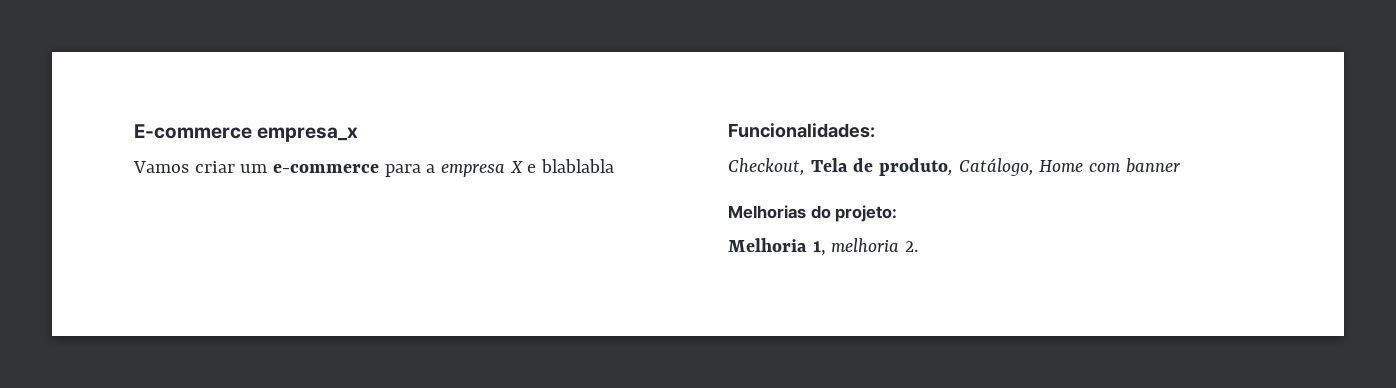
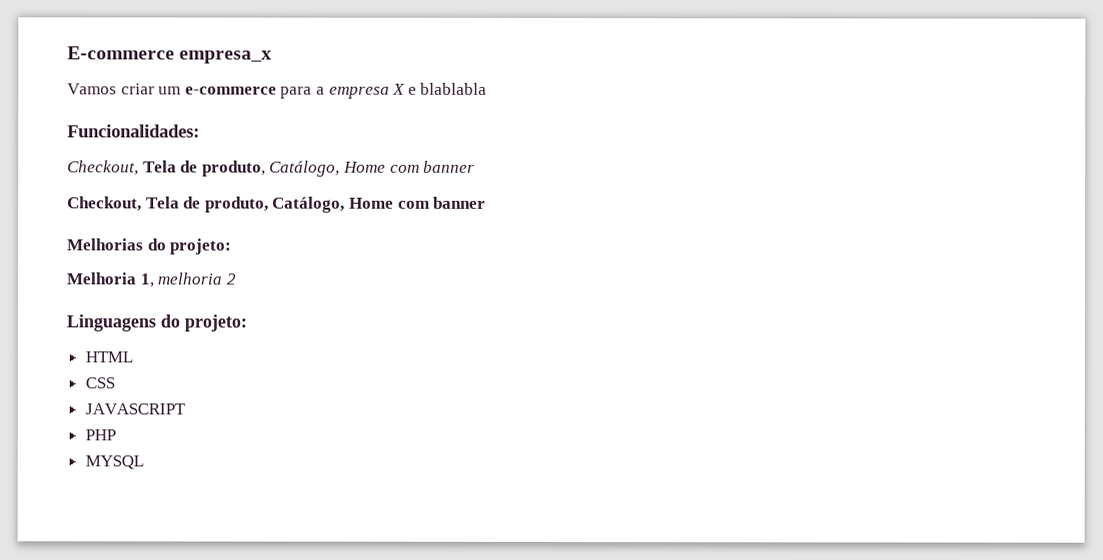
(1181, 165) none -> [67,196,487,213] // Checkout, Tela de produto, Catálogo, Home com banner
[905,241,919,252] 2. -> [225,273,237,285] [66,314,247,332] [84,351,133,363] [84,377,115,389] [84,403,186,415] [84,429,116,441] [84,455,144,470] 2 // Linguagens do projeto: // HTML // CSS // JAVASCRIPT // PHP // MYSQL

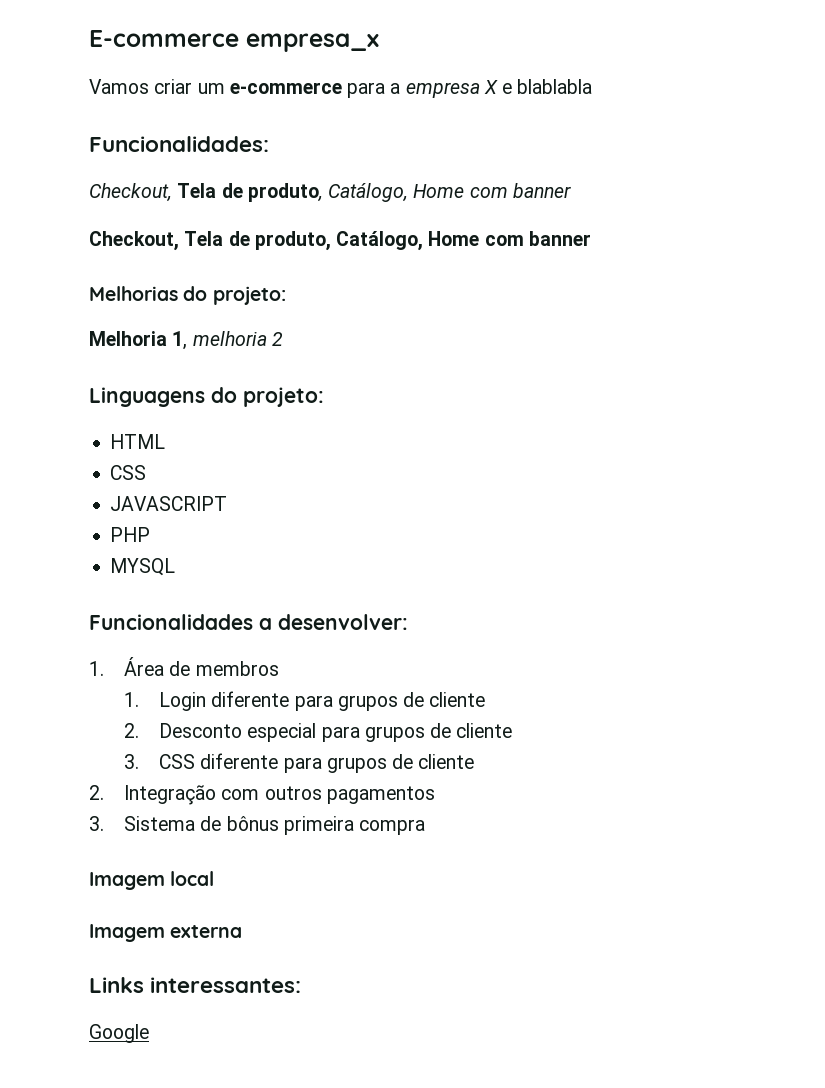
(144, 462) none -> [89,614,408,630] [89,657,279,676] [123,691,486,711] [123,723,513,742] [123,753,475,773] [89,785,435,805] [89,816,426,835] [89,871,215,890] [89,924,243,942] [89,977,302,993] [89,1024,149,1043] // Funcionalidades a desenvolver: // 1. Área de membros // 1. Login diferente para grupos de cliente // 2. Desconto especial para grupos de cliente // 3. CSS diferente para grupos de cliente // 2. Integração com outros pagamentos // 3. Sistema de bônus primeira compra // Imagem local // Imagem externa // Links interessantes: // Google

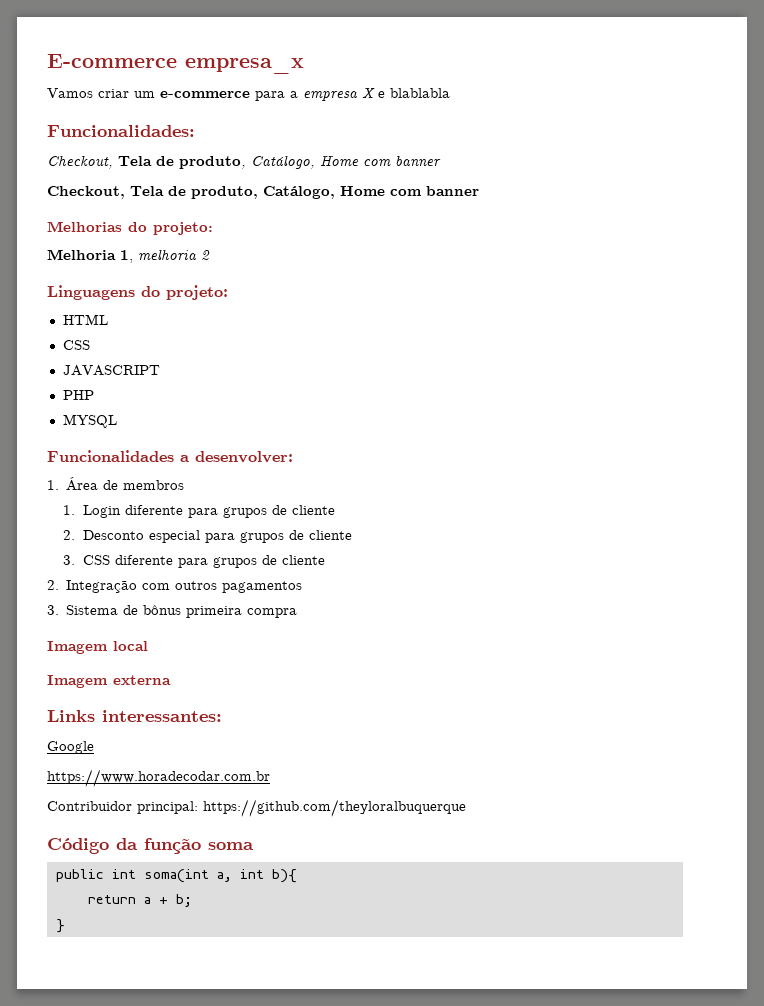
(149, 1033) none -> [47,769,270,787] [47,799,466,817] [47,838,254,854] [55,869,297,883] [87,894,192,907] [55,919,65,933] // https://www.horadecodar.com.br // Contribuidor principal: https://github.com/theyloralbuquerque // Código da função soma // public int soma(int a, int b){ // return a + b; // }

